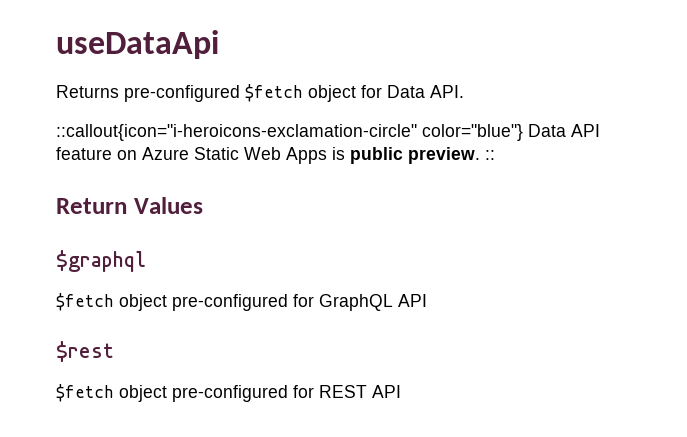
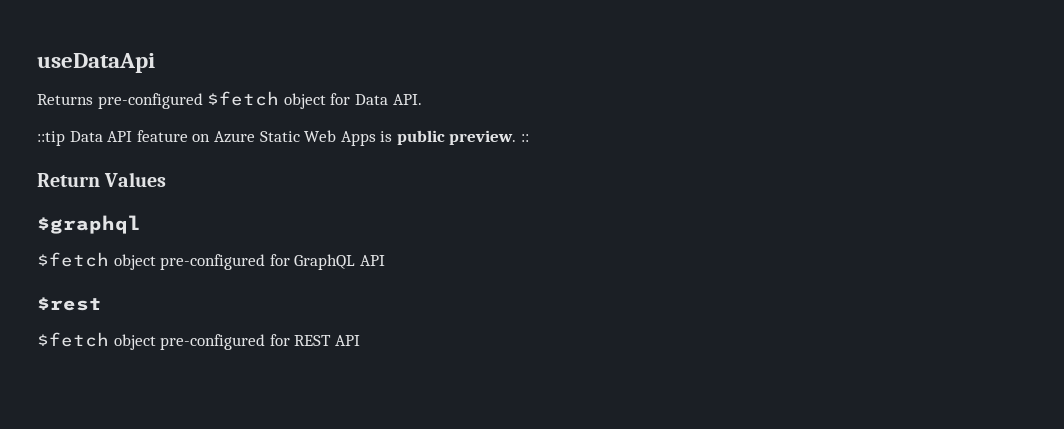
[56,124,523,141] ::callout{icon="i-heroicons-exclamation-circle" color="blue"} -> [37,131,65,146] ::tip

